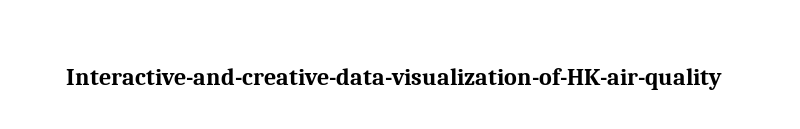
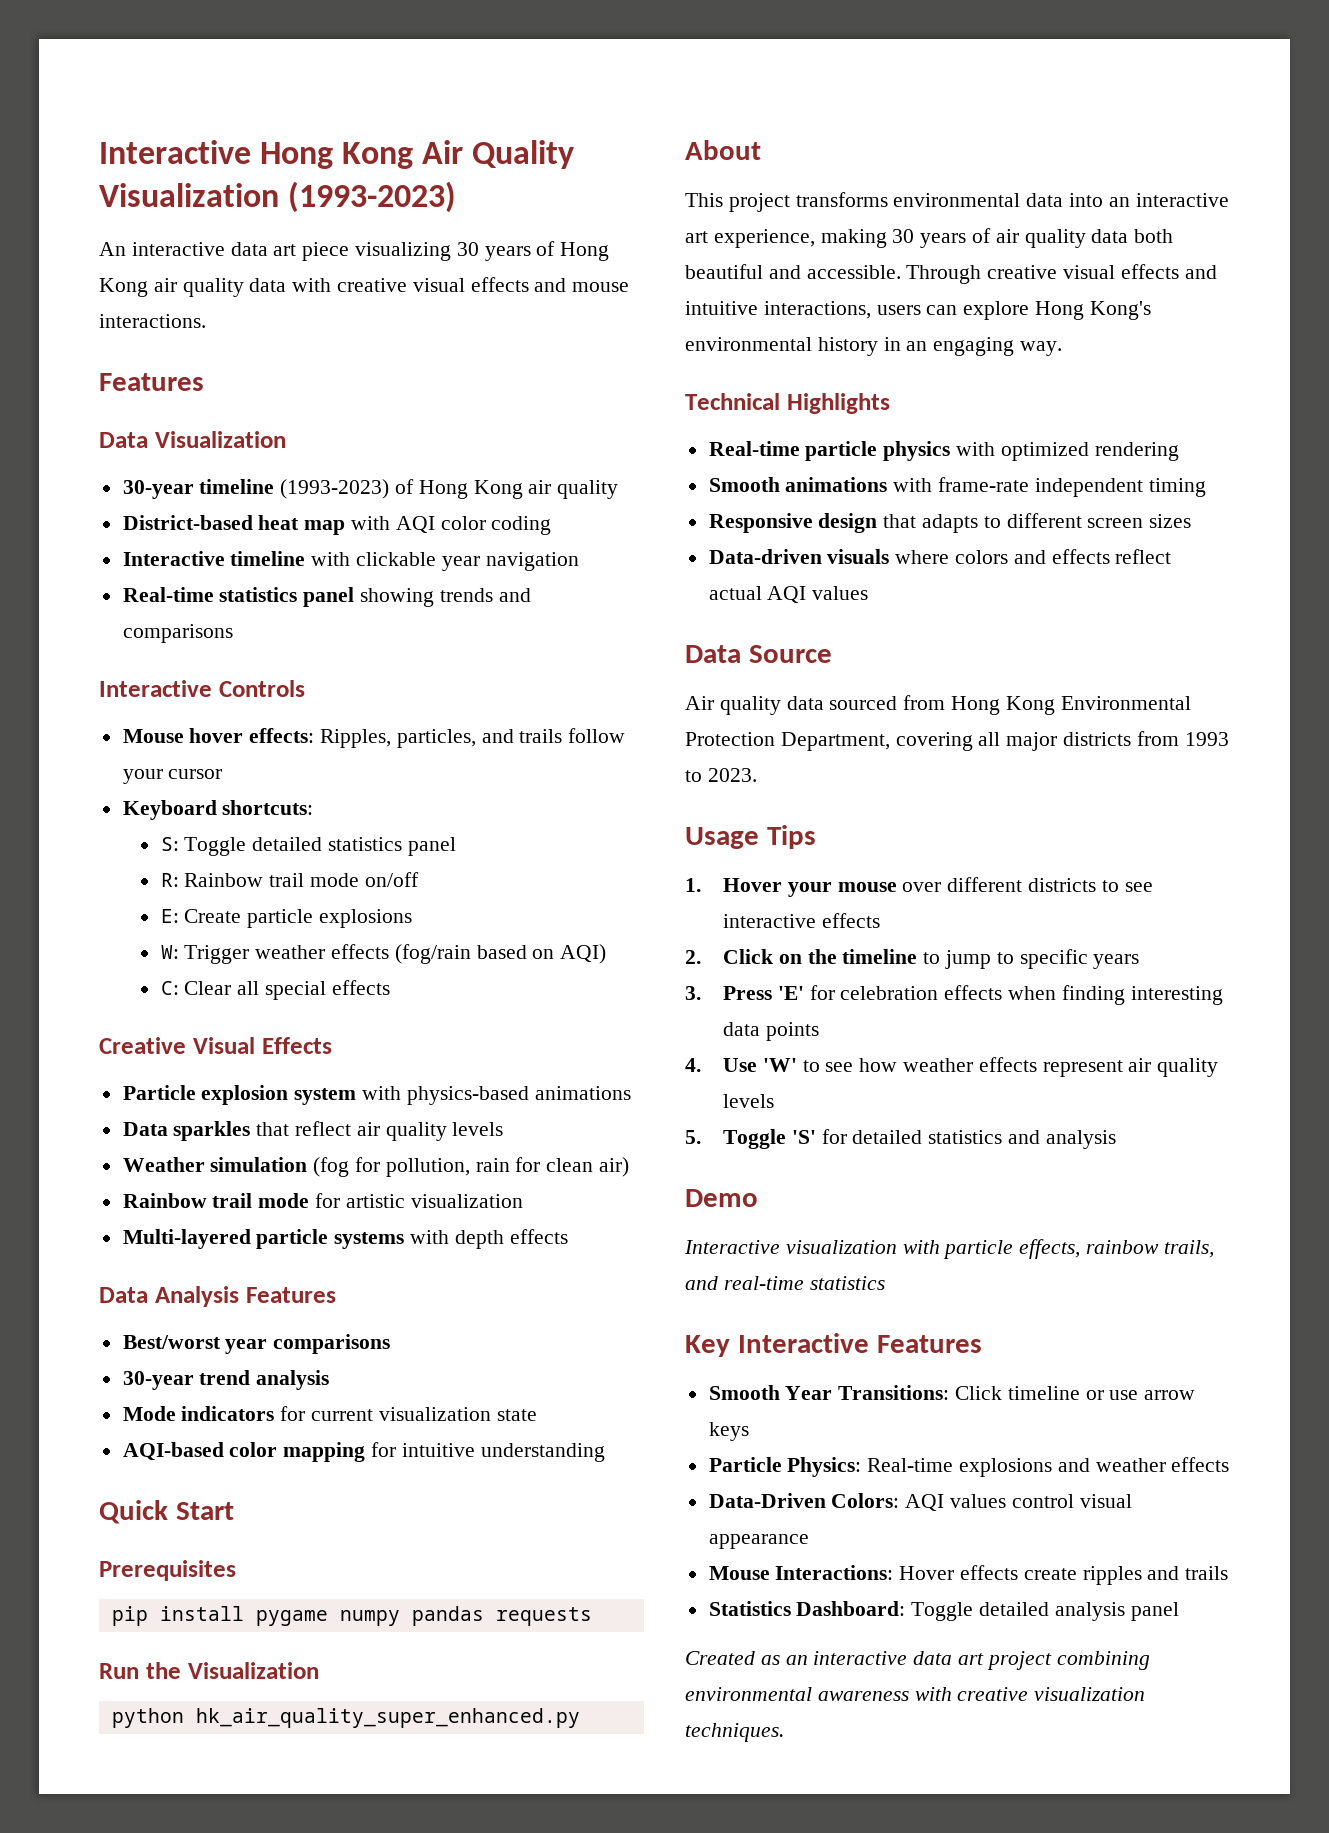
[66,68,722,90] Interactive-and-creative-data-visualization-of-HK-air-quality -> [99,140,575,169] [99,181,457,213] [99,241,610,261] [99,277,630,297] [99,314,206,328] [99,373,204,391] [99,431,286,448] [122,479,619,499] [122,515,552,535] [122,551,579,571] [122,587,531,607] [122,624,233,643] [99,680,305,697] [122,728,626,748] [122,769,223,784] [122,800,314,820] [160,837,456,856] [160,872,419,887] [160,909,413,928] [160,944,607,964] [160,980,390,1000] [99,1037,332,1054] [122,1085,631,1105] [122,1121,504,1141] [122,1157,630,1177] [122,1193,523,1208] [122,1229,568,1249] [99,1286,336,1307] [122,1334,391,1354] [122,1370,330,1390] [122,1406,537,1421] [122,1442,605,1462] [99,1500,234,1524] [99,1560,236,1581] [111,1606,592,1626] [99,1662,319,1679] [111,1708,580,1728] [685,140,761,160] [685,192,1229,212] [685,228,1174,248] [685,264,1217,284] [685,301,1151,320] [685,337,1063,356] [685,393,890,414] [708,441,1179,461] [708,477,1206,497] [708,513,1192,533] [708,549,1172,564] [708,586,869,603] [685,645,832,663] [685,695,1191,715] [685,731,1229,751] [685,768,757,782] [685,825,816,849] [685,877,1153,897] [723,913,880,928] [685,949,1140,969] [685,985,1223,1005] [723,1022,819,1041] [685,1057,1219,1077] [723,1094,775,1108] [685,1129,1116,1149] [685,1189,758,1207] [684,1239,1214,1259] [685,1276,885,1290] [685,1333,982,1357] [708,1385,1196,1400] [708,1422,749,1441] [708,1457,1230,1477] [708,1493,1132,1511] [708,1534,809,1549] [708,1565,1229,1585] [708,1601,1179,1621] [685,1651,1150,1670] [685,1687,1146,1701] [685,1723,784,1742] Interactive Hong Kong Air Quality Visualization (1993-2023) // An interactive data art piece visualizing 30 years of Hong Kong air quality data with creative visual effects and mouse interactions. // Features // Data Visualization // 30-year timeline (1993-2023) of Hong Kong air quality // District-based heat map with AQI color coding // Interactive timeline with clickable year navigation // Real-time statistics panel showing trends and comparisons // Interactive Controls // Mouse hover effects: Ripples, particles, and trails follow your cursor // Keyboard shortcuts: // S: Toggle detailed statistics panel // R: Rainbow trail mode on/off // E: Create particle explosions // W: Trigger weather effects (fog/rain based on AQI) // C: Clear all special effects // Creative Visual Effects // Particle explosion system with physics-based animations // Data sparkles that reflect air quality levels // Weather simulation (fog for pollution, rain for clean air) // Rainbow trail mode for artistic visualization // Multi-layered particle systems with depth effects // Data Analysis Features // Best/worst year comparisons // 30-year trend analysis // Mode indicators for current visualization state // AQI-based color mapping for intuitive understanding // Quick Start // Prerequisites // pip install pygame numpy pandas requests // Run the Visualization // python hk_air_quality_super_enhanced.py // About // This project transforms environmental data into an interactive art experience, making 30 years of air quality data both beautiful and accessible. Through creative visual effects and intuitive interactions, users can explore Hong Kong's environmental history in an engaging way. // Technical Highlights // Real-time particle physics with optimized rendering // Smooth animations with frame-rate independent timing // Responsive design that adapts to different screen sizes // Data-driven visuals where colors and effects reflect actual AQI values // Data Source // Air quality data sourced from Hong Kong Environmental Protection Department, covering all major districts from 1993 to 2023. // Usage Tips // 1. Hover your mouse over different districts to see interactive effects // 2. Click on the timeline to jump to specific years // 3. Press 'E' for celebration effects when finding interesting data points // 4. Use 'W' to see how weather effects represent air quality levels // 5. Toggle 'S' for detailed statistics and analysis // Demo // Interactive visualization with particle effects, rainbow trails, and real-time statistics // Key Interactive Features // Smooth Year Transitions: Click timeline or use arrow keys // Particle Physics: Real-time explosions and weather effects // Data-Driven Colors: AQI values control visual appearance // Mouse Interactions: Hover effects create ripples and trails // Statistics Dashboard: Toggle detailed analysis panel // Created as an interactive data art project combining environmental awareness with creative visualization techniques.

